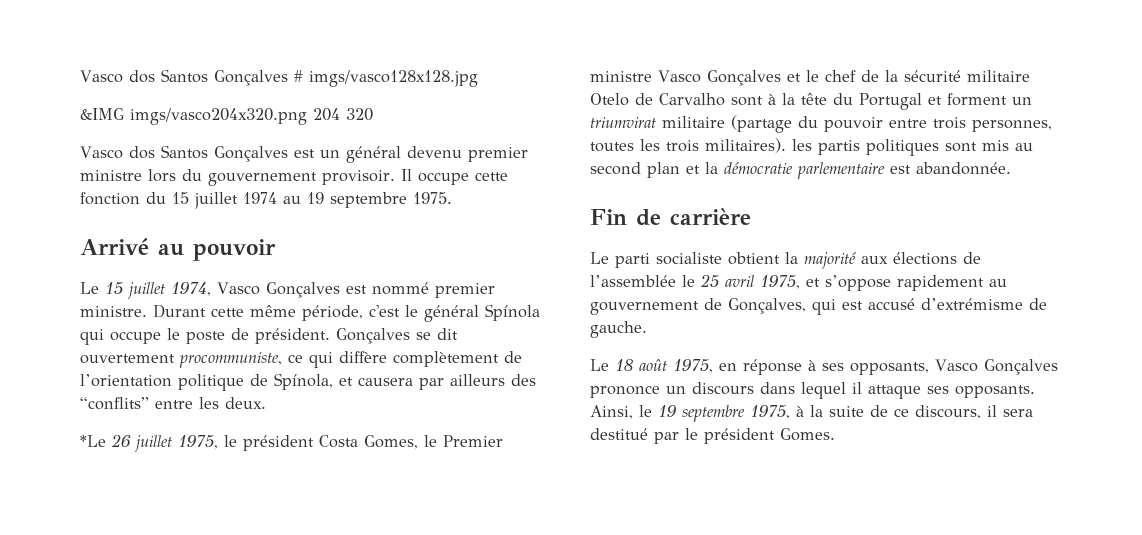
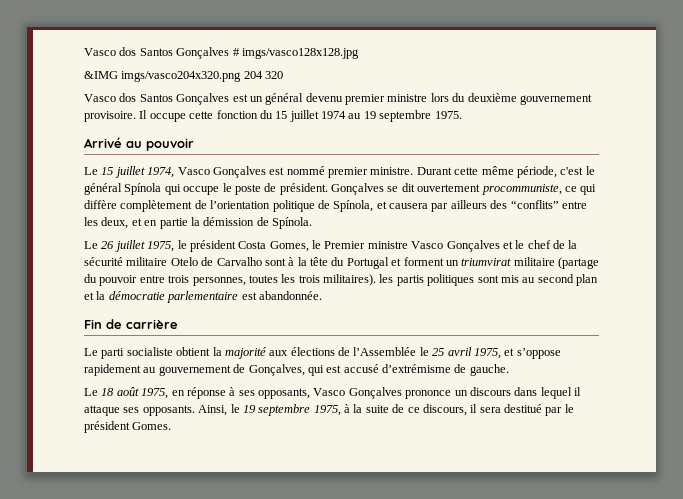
[208,170,395,186] gouvernement provisoir. -> [467,93,592,105] [84,111,136,122] deuxième gouvernement provisoire.
[225,397,266,409] [80,435,106,447] deux. // *Le -> [101,217,312,229] [84,241,98,249] deux, et en partie la démission de Spínola. // Le
[590,275,676,287] l’assemblée -> [353,347,417,356] l’Assemblée

